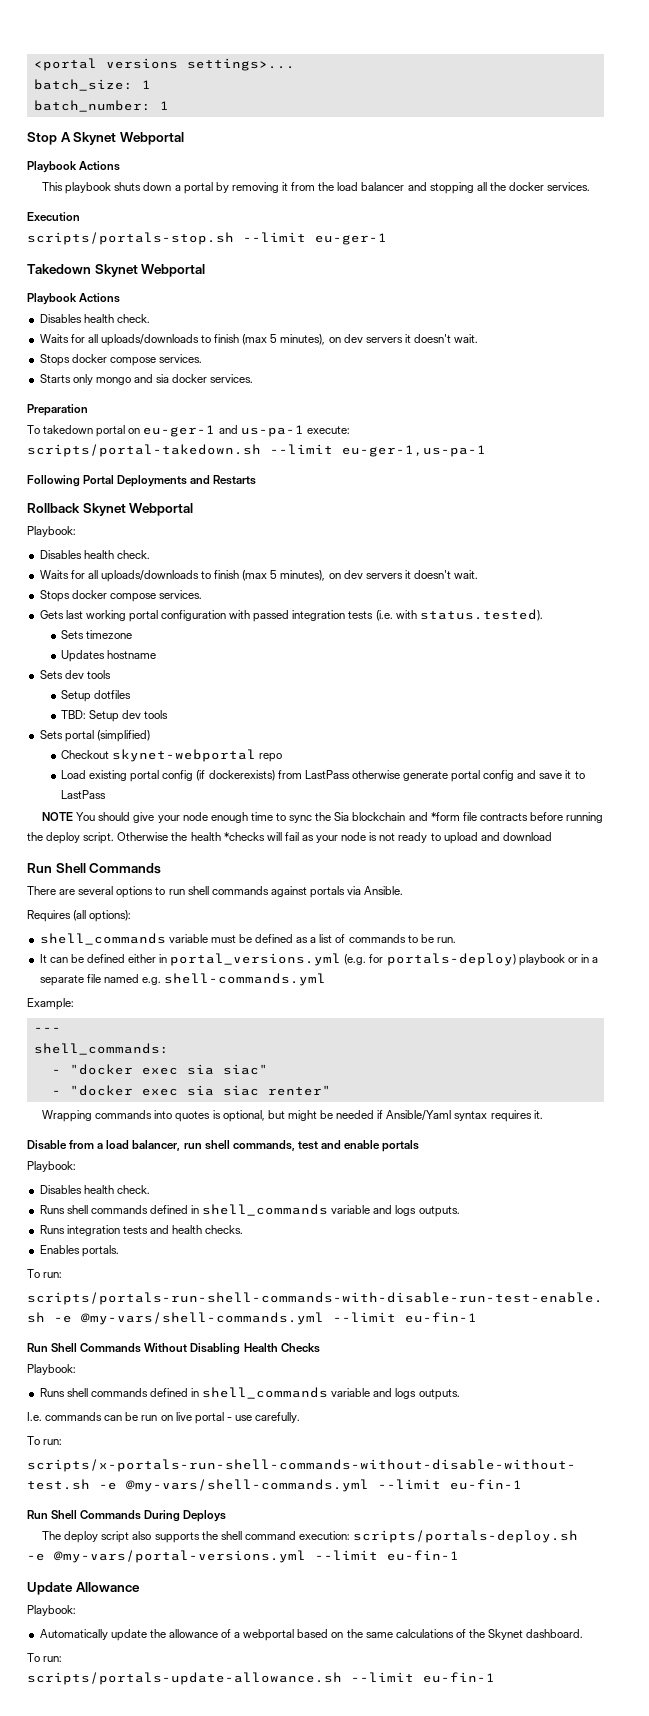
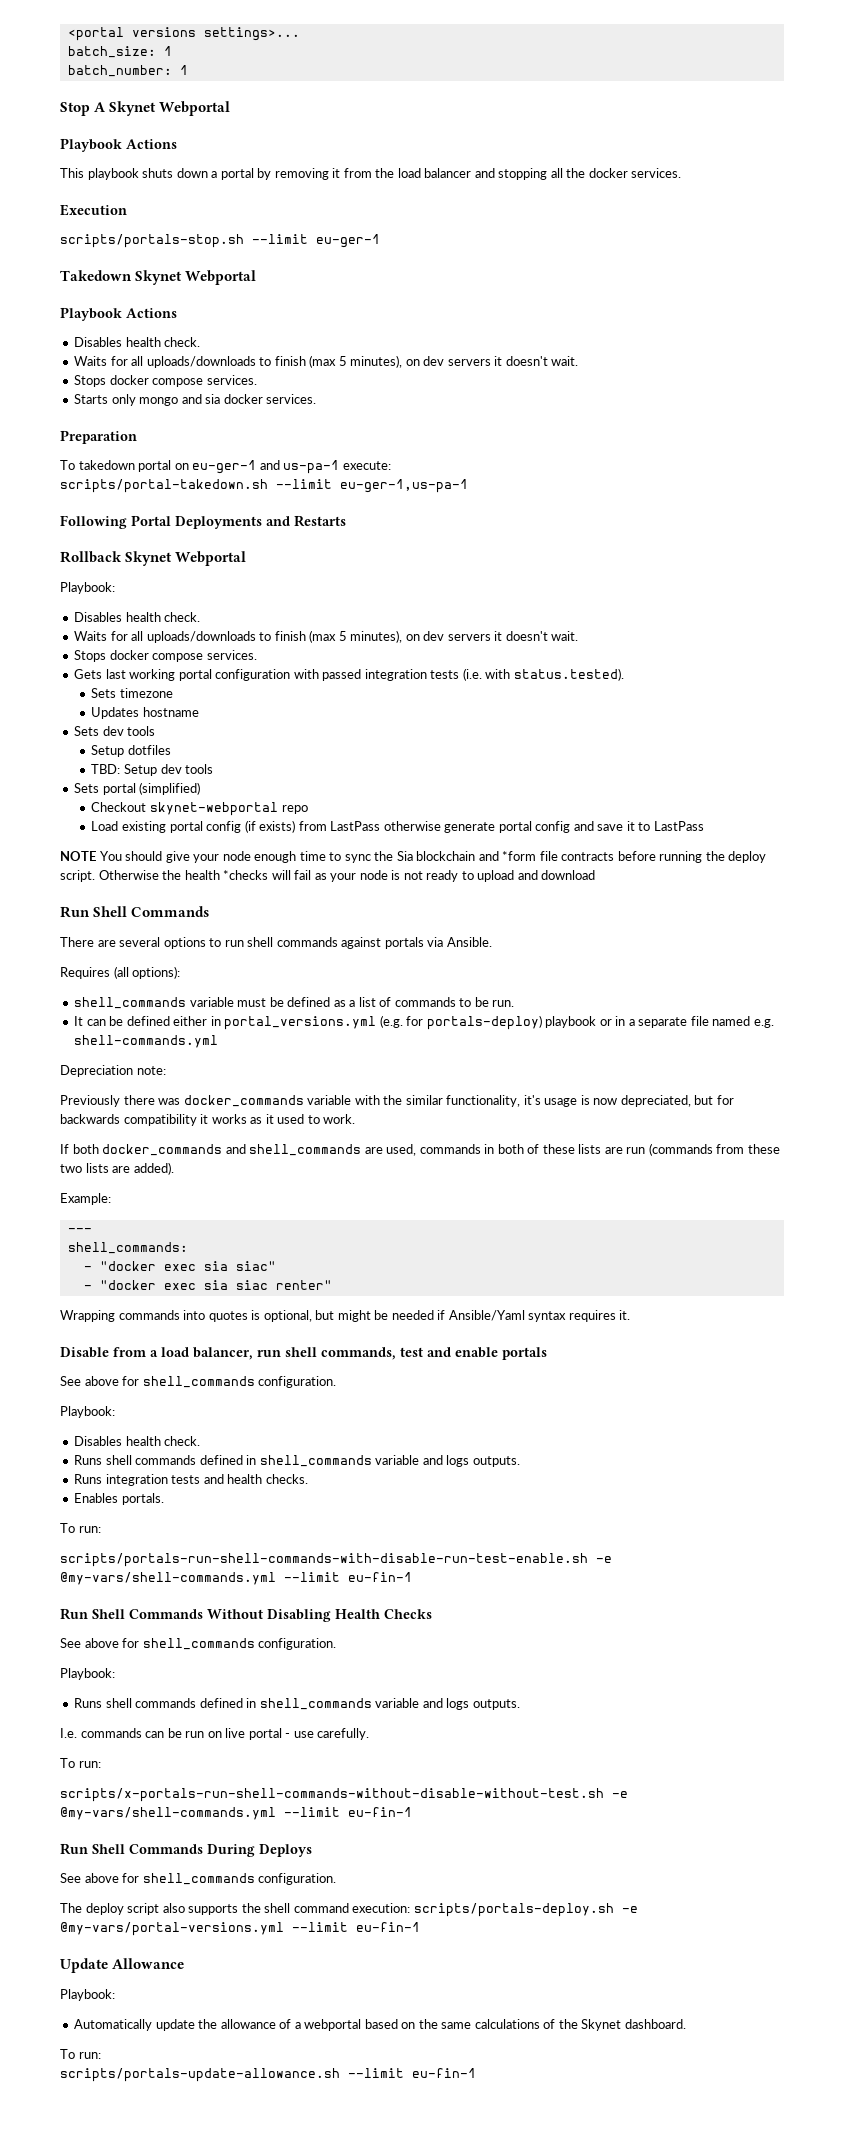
[208,770,275,781] dockerexists) -> [259,820,296,833] exists)
(327, 979) none -> [60,1065,166,1077] [60,1095,734,1107] [60,1114,356,1126] [60,1143,780,1156] [60,1162,174,1175] // Depreciation note: // Previously there was docker_commands variable with the similar functionality, it's usage is now depreciated, but for backwards compatibility it works as it used to work. // If both docker_commands and shell_commands are used, commands in both of these lists are run (commands from these two lists are added).
(420, 1146) none -> [60,1376,337,1388] // See above for shell_commands configuration.
(320, 1348) none -> [60,1638,337,1650] // See above for shell_commands configuration.
(227, 1516) none -> [60,1873,337,1885] // See above for shell_commands configuration.

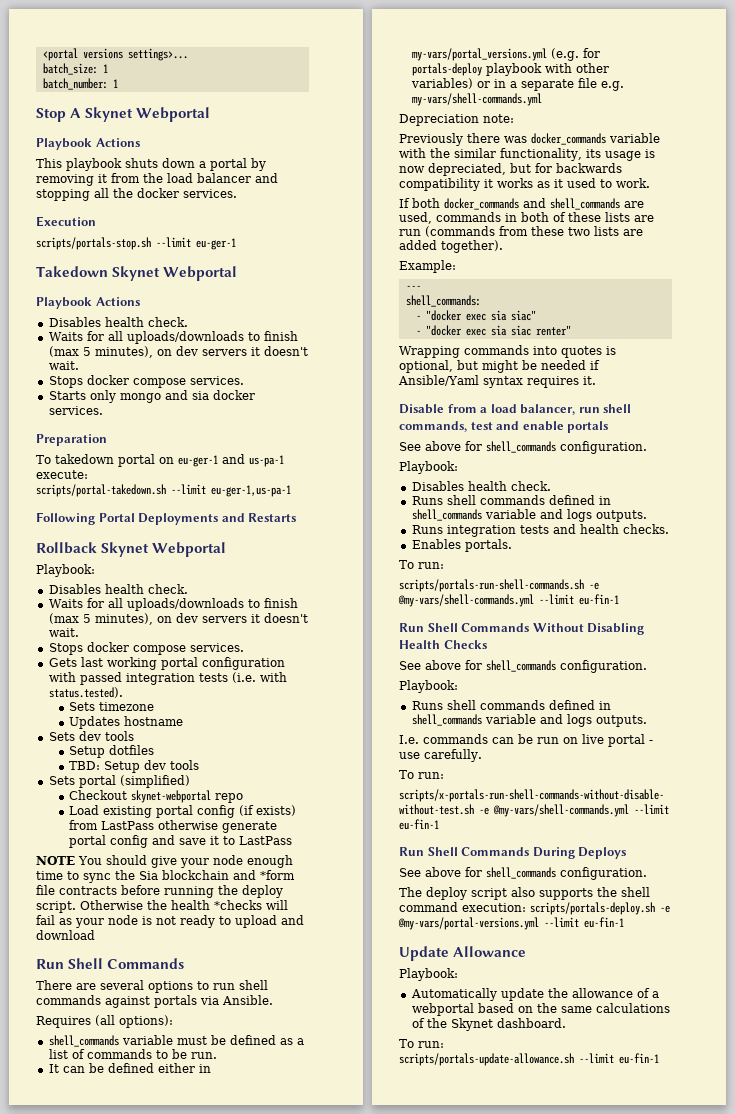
[224,1016,377,1030] portal_versions.yml -> [411,48,547,61] my-vars/portal_versions.yml
[426,1015,597,1030] portals-deploy) playbook -> [411,63,609,76] [410,78,473,89] portals-deploy playbook with other variables)
[712,1016,774,1028] [74,1035,219,1048] named e.g. shell-commands.yml -> [600,81,624,91] [411,93,542,106] e.g. my-vars/shell-commands.yml
[523,1095,541,1105] it's -> [585,149,601,158] its
[133,1162,174,1175] added). -> [399,240,503,253] added together).
[60,1553,588,1567] scripts/portals-run-shell-commands-with-disable-run-test-enable.sh -> [399,579,584,592] scripts/portals-run-shell-commands.sh

